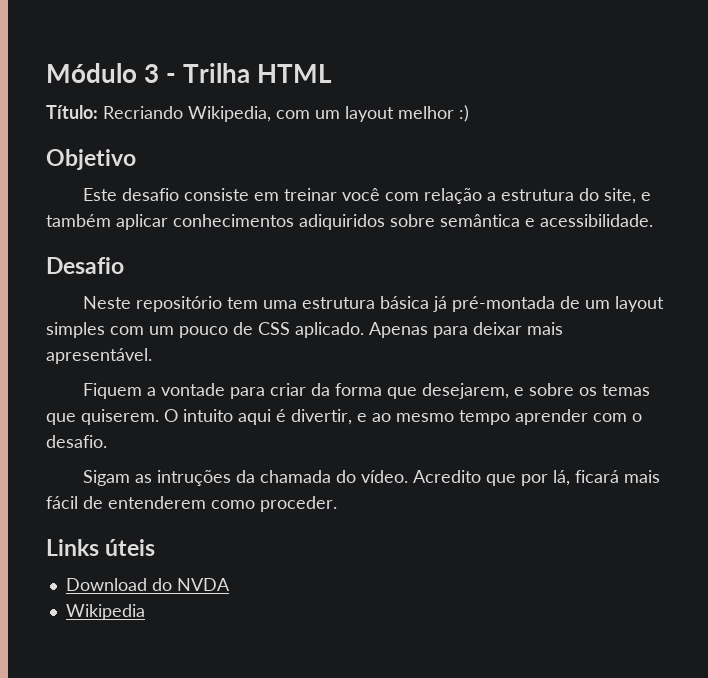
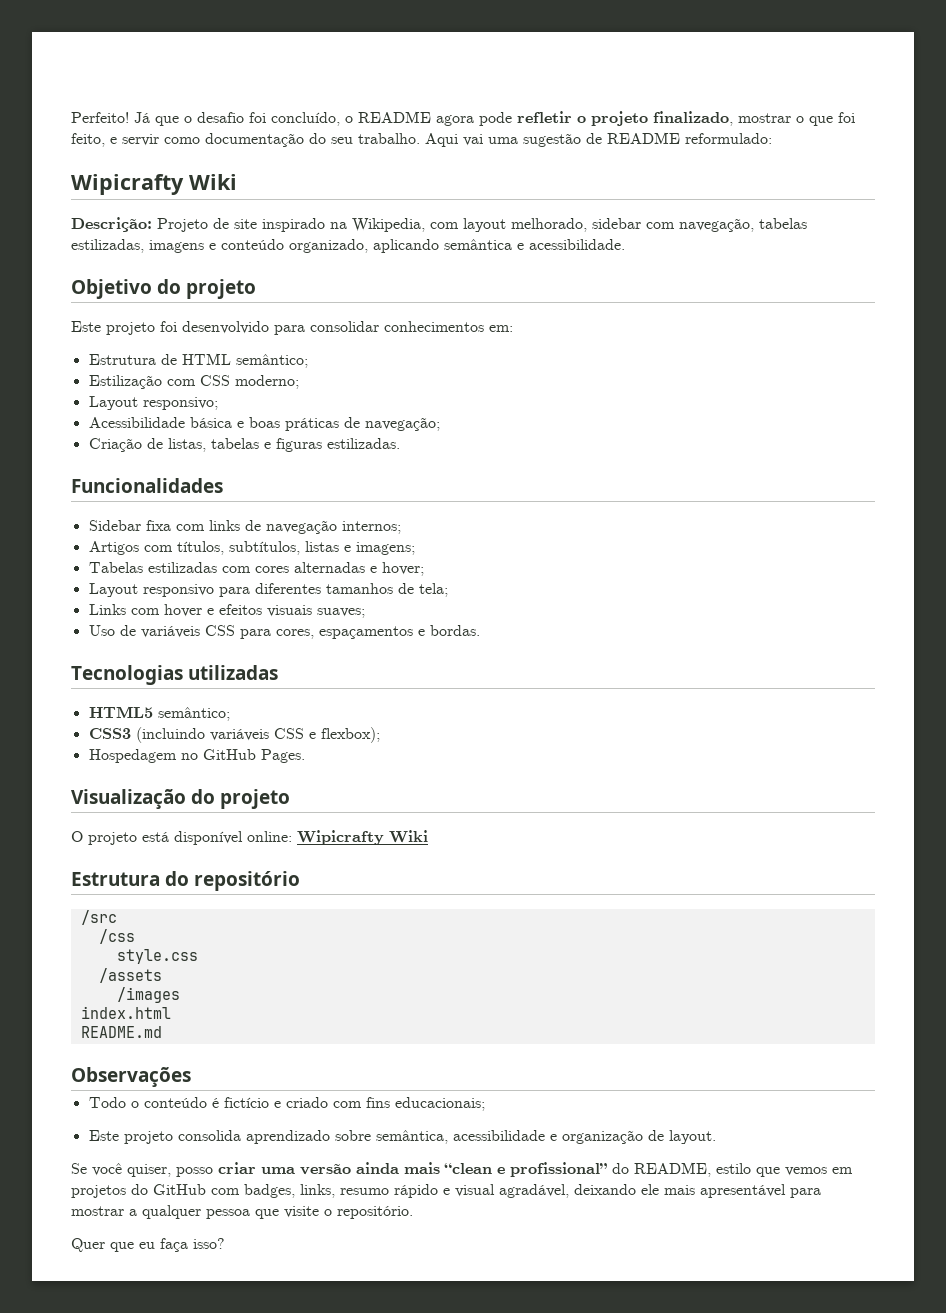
[46,63,332,83] [46,105,469,122] [46,149,136,170] [82,188,651,204] [46,214,653,230] [46,257,124,274] [82,296,664,312] [46,322,563,338] [46,348,152,364] [82,383,650,399] [46,409,642,425] [46,435,107,448] [82,470,660,486] [46,496,337,512] [46,539,156,556] [65,578,230,591] [65,604,145,620] Módulo 3 - Trilha HTML // Título: Recriando Wikipedia, com um layout melhor :) // Objetivo // Este desafio consiste em treinar você com relação a estrutura do site, e também aplicar conhecimentos adiquiridos sobre semântica e acessibilidade. // Desafio // Neste repositório tem uma estrutura básica já pré-montada de um layout simples com um pouco de CSS aplicado. Apenas para deixar mais apresentável. // Fiquem a vontade para criar da forma que desejarem, e sobre os temas que quiserem. O intuito aqui é divertir, e ao mesmo tempo aprender com o desafio. // Sigam as intruções da chamada do vídeo. Acredito que por lá, ficará mais fácil de entenderem como proceder. // Links úteis // Download do NVDA // Wikipedia -> [71,111,855,126] [71,132,772,147] [71,174,237,195] [71,217,807,232] [71,239,625,253] [71,279,257,299] [71,321,513,335] [88,353,308,368] [88,375,299,389] [88,396,218,410] [88,417,440,431] [88,438,400,452] [71,478,223,493] [88,520,401,534] [88,541,415,555] [88,562,424,576] [88,583,448,597] [88,604,365,618] [88,625,480,639] [71,665,279,685] [88,706,230,721] [88,727,380,743] [88,749,305,763] [71,789,291,809] [71,830,428,845] [71,871,301,891] [80,910,117,925] [98,929,135,944] [116,949,198,964] [98,968,162,983] [116,987,180,1003] [80,1006,171,1019] [80,1026,162,1038] [71,1067,191,1087] [88,1097,485,1111] [88,1130,716,1144] [71,1162,853,1177] [71,1184,821,1198] [71,1205,413,1219] [71,1238,225,1252] Perfeito! Já que o desafio foi concluído, o README agora pode refletir o projeto finalizado, mostrar o que foi feito, e servir como documentação do seu trabalho. Aqui vai uma sugestão de README reformulado: // Wipicrafty Wiki // Descrição: Projeto de site inspirado na Wikipedia, com layout melhorado, sidebar com navegação, tabelas estilizadas, imagens e conteúdo organizado, aplicando semântica e acessibilidade. // Objetivo do projeto // Este projeto foi desenvolvido para consolidar conhecimentos em: // Estrutura de HTML semântico; // Estilização com CSS moderno; // Layout responsivo; // Acessibilidade básica e boas práticas de navegação; // Criação de listas, tabelas e figuras estilizadas. // Funcionalidades // Sidebar fixa com links de navegação internos; // Artigos com títulos, subtítulos, listas e imagens; // Tabelas estilizadas com cores alternadas e hover; // Layout responsivo para diferentes tamanhos de tela; // Links com hover e efeitos visuais suaves; // Uso de variáveis CSS para cores, espaçamentos e bordas. // Tecnologias utilizadas // HTML5 semântico; // CSS3 (incluindo variáveis CSS e flexbox); // Hospedagem no GitHub Pages. // Visualização do projeto // O projeto está disponível online: Wipicrafty Wiki // Estrutura do repositório // /src // /css // style.css // /assets // /images // index.html // README.md // Observações // Todo o conteúdo é fictício e criado com fins educacionais; // Este projeto consolida aprendizado sobre semântica, acessibilidade e organização de layout. // Se você quiser, posso criar uma versão ainda mais “clean e profissional” do README, estilo que vemos em projetos do GitHub com badges, links, resumo rápido e visual agradável, deixando ele mais apresentável para mostrar a qualquer pessoa que visite o repositório. // Quer que eu faça isso?

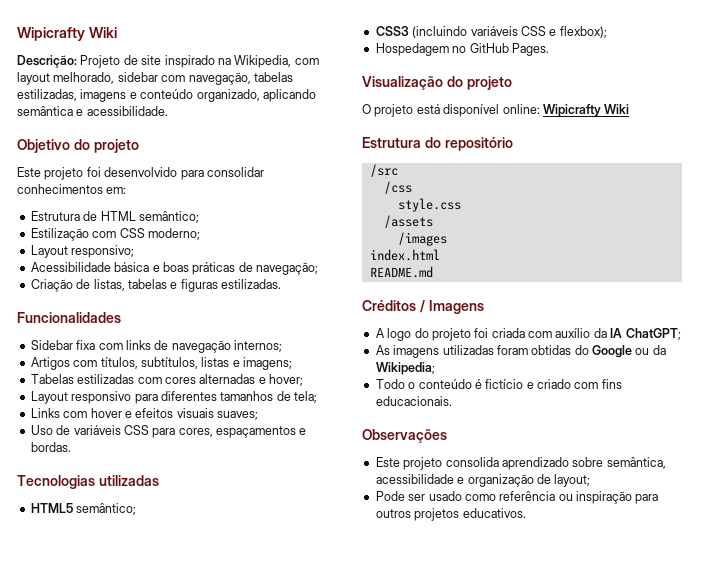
[71,111,855,126] [71,132,772,147] Perfeito! Já que o desafio foi concluído, o README agora pode refletir o projeto finalizado, mostrar o que foi feito, e servir como documentação do seu trabalho. Aqui vai uma sugestão de README reformulado: // -> (17, 34) none
[71,1067,191,1087] Observações -> [362,300,484,314] [375,328,681,341] [375,345,666,358] [375,362,435,375] Créditos / Imagens // A logo do projeto foi criada com auxílio da IA ChatGPT; // As imagens utilizadas foram obtidas do Google ou da Wikipedia;
[394,1097,485,1111] educacionais; -> [375,396,452,406] [362,429,447,443] educacionais. // Observações
[668,1130,716,1144] [71,1162,853,1177] [71,1184,821,1198] [71,1205,413,1219] [71,1238,225,1252] layout. // Se você quiser, posso criar uma versão ainda mais “clean e profissional” do README, estilo que vemos em projetos do GitHub com badges, links, resumo rápido e visual agradável, deixando ele mais apresentável para mostrar a qualquer pessoa que visite o repositório. // Quer que eu faça isso? -> [554,474,591,487] [375,491,659,504] [375,508,526,521] layout; // Pode ser usado como referência ou inspiração para outros projetos educativos.

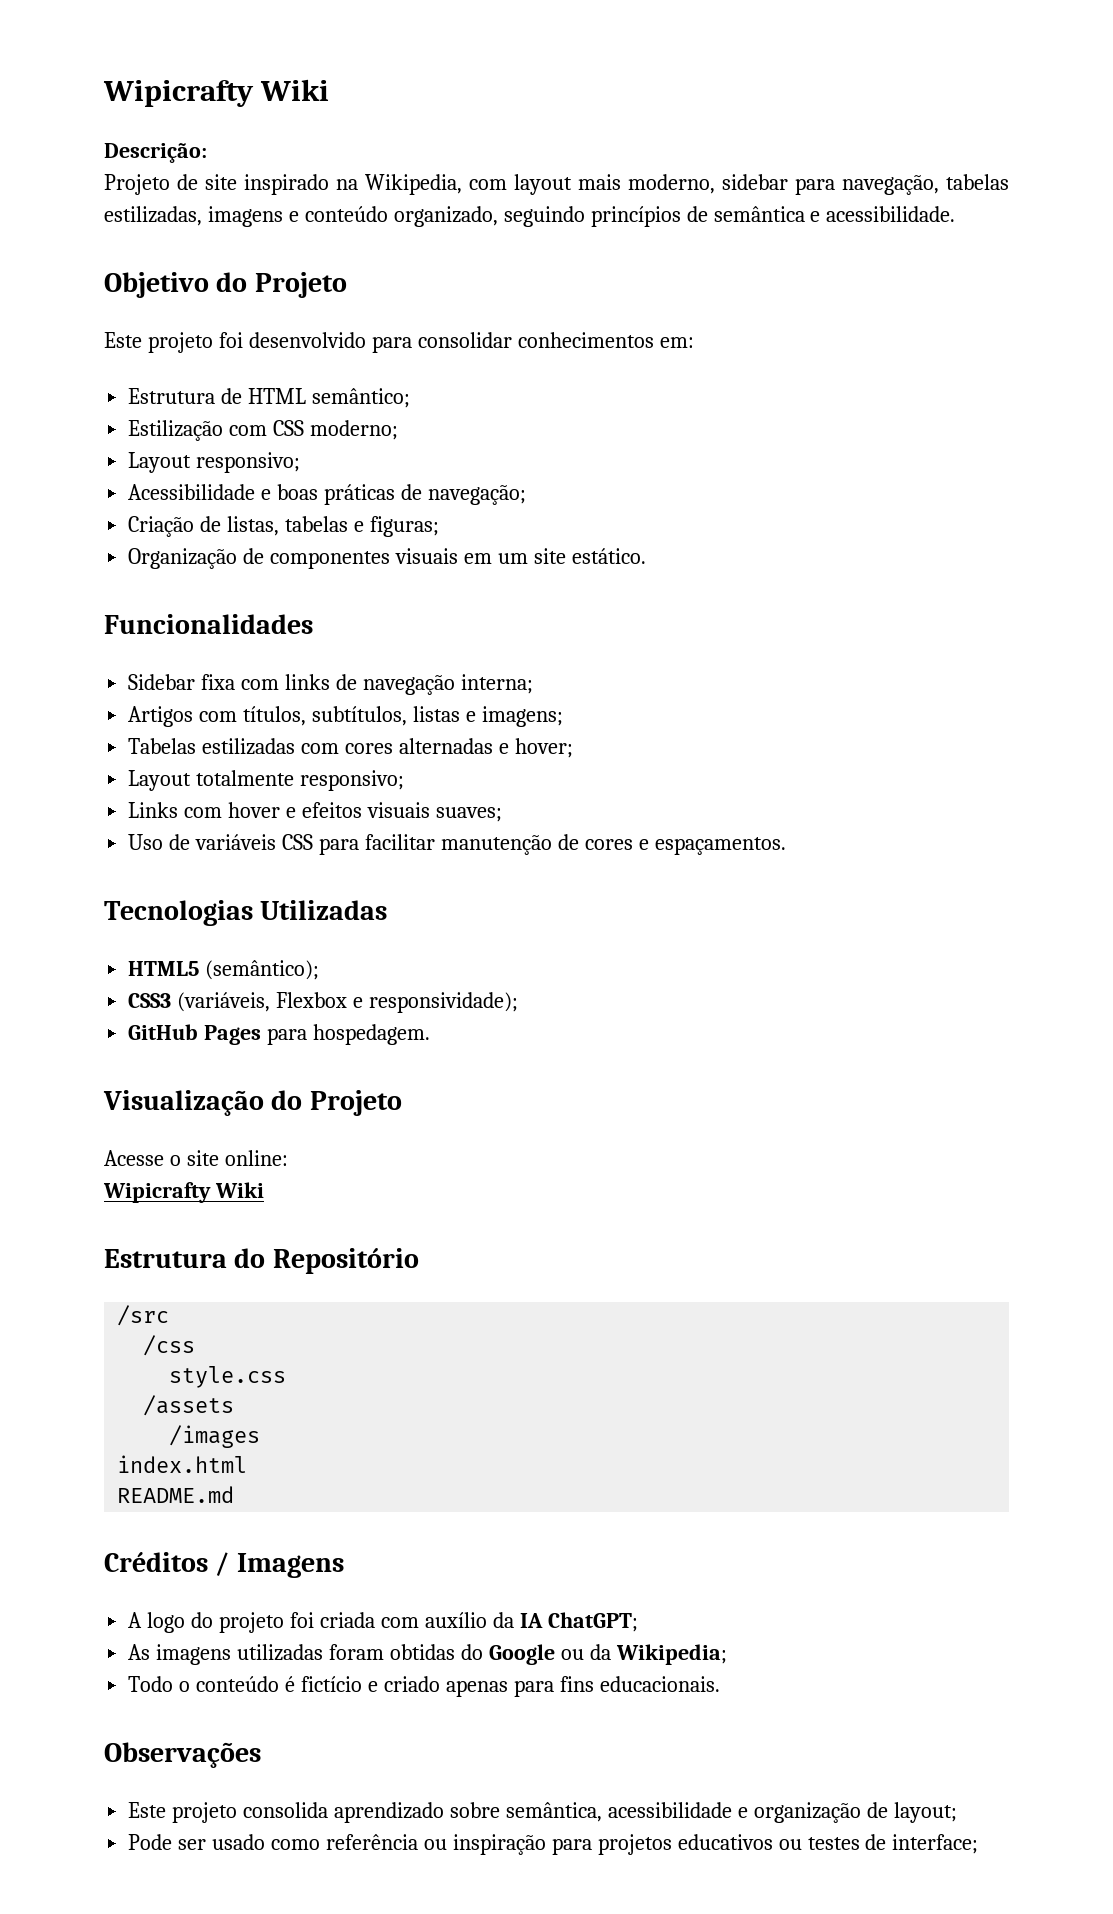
(77, 61) none -> (207, 153) //
[53,72,186,84] melhorado, sidebar com -> [578,174,835,195] mais moderno, sidebar para
[262,89,316,102] aplicando -> [503,206,708,227] seguindo princípios de
[93,139,139,153] projeto -> [254,272,347,298] Projeto
[114,262,150,272] básica -> (256, 492) none
[180,279,281,292] figuras estilizadas. -> [369,516,439,537] [128,548,646,569] figuras; // Organização de componentes visuais em um site estático.
[234,340,282,352] internos; -> [460,674,533,694] interna;
[71,391,317,404] responsivo para diferentes tamanhos de tela; -> [196,770,405,791] totalmente responsivo;
[178,426,307,438] [30,442,71,452] cores, espaçamentos e bordas. -> [364,834,786,855] facilitar manutenção de cores e espaçamentos.
[98,475,159,486] utilizadas -> [260,900,388,920] Utilizadas
[76,503,137,515] semântico; -> [205,960,320,980] (semântico);
[412,26,607,38] [375,43,549,56] [362,76,512,90] [362,104,500,117] (incluindo variáveis CSS e flexbox); // Hospedagem no GitHub Pages. // Visualização do projeto // O projeto está disponível -> [177,992,518,1013] [128,1024,431,1045] [103,1090,402,1116] [104,1150,219,1166] (variáveis, Flexbox e responsividade); // GitHub Pages para hospedagem. // Visualização do Projeto // Acesse o site
(540, 109) none -> (288, 1158) //
[444,137,513,151] repositório -> [272,1248,419,1274] Repositório
[574,382,599,389] com -> [445,1680,554,1697] apenas para
[375,508,526,521] outros projetos educativos. -> [597,1834,979,1855] projetos educativos ou testes de interface;

